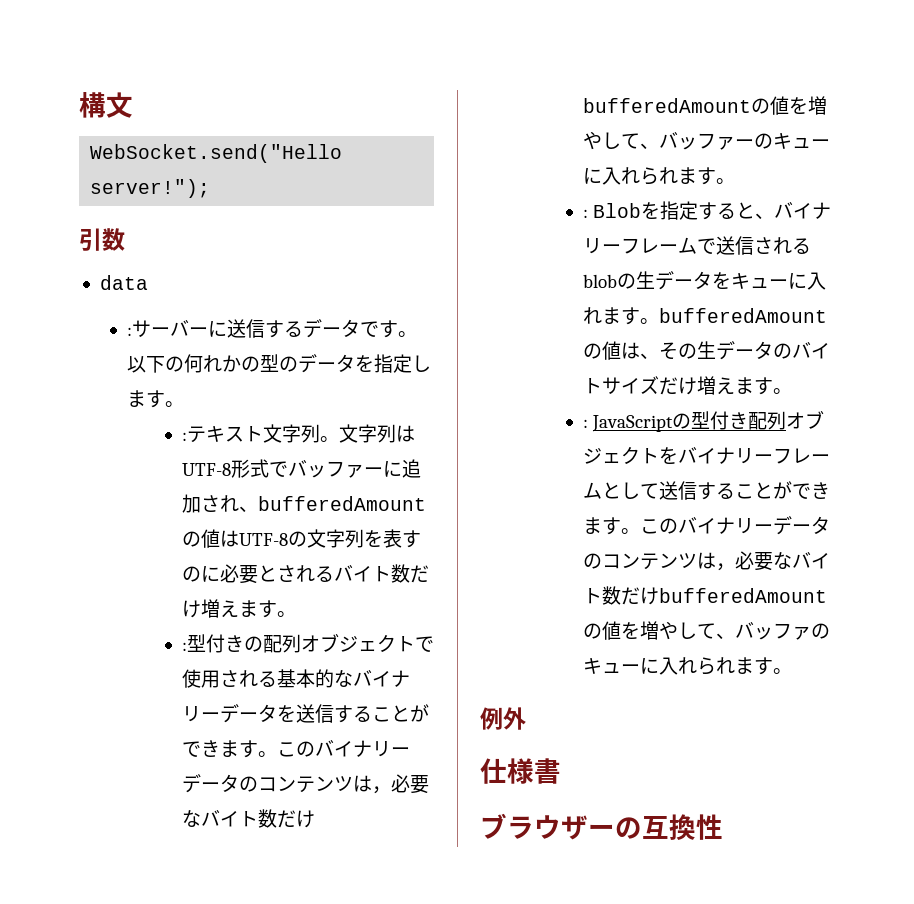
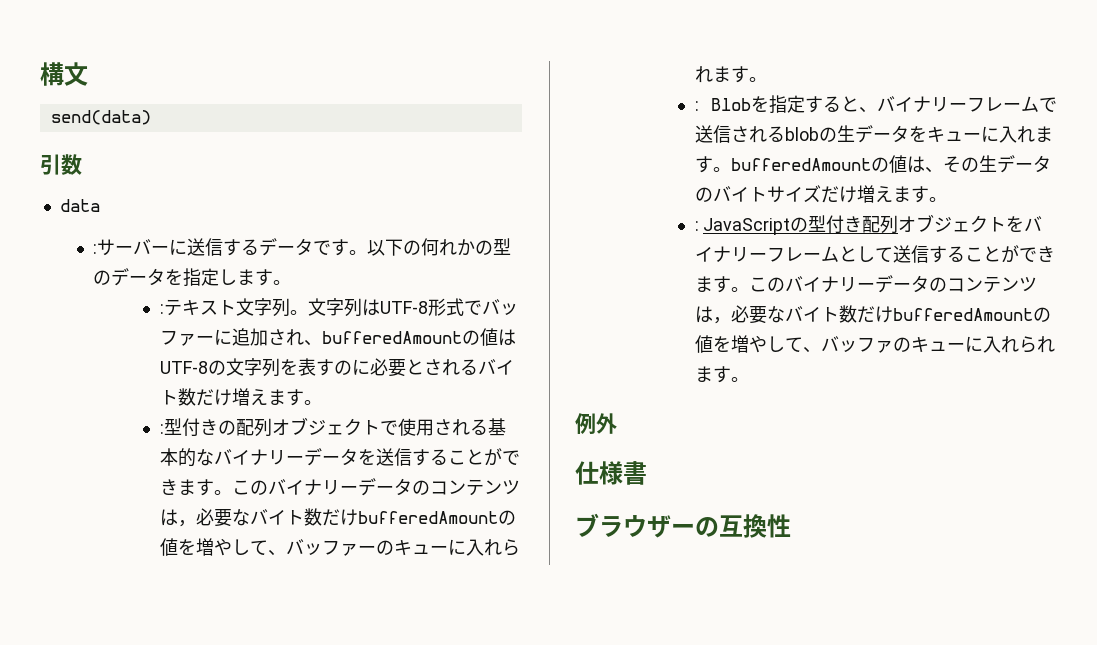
[90,144,343,163] [90,179,211,198] WebSocket.send("Hello server!"); -> [50,110,151,125] send(data)

